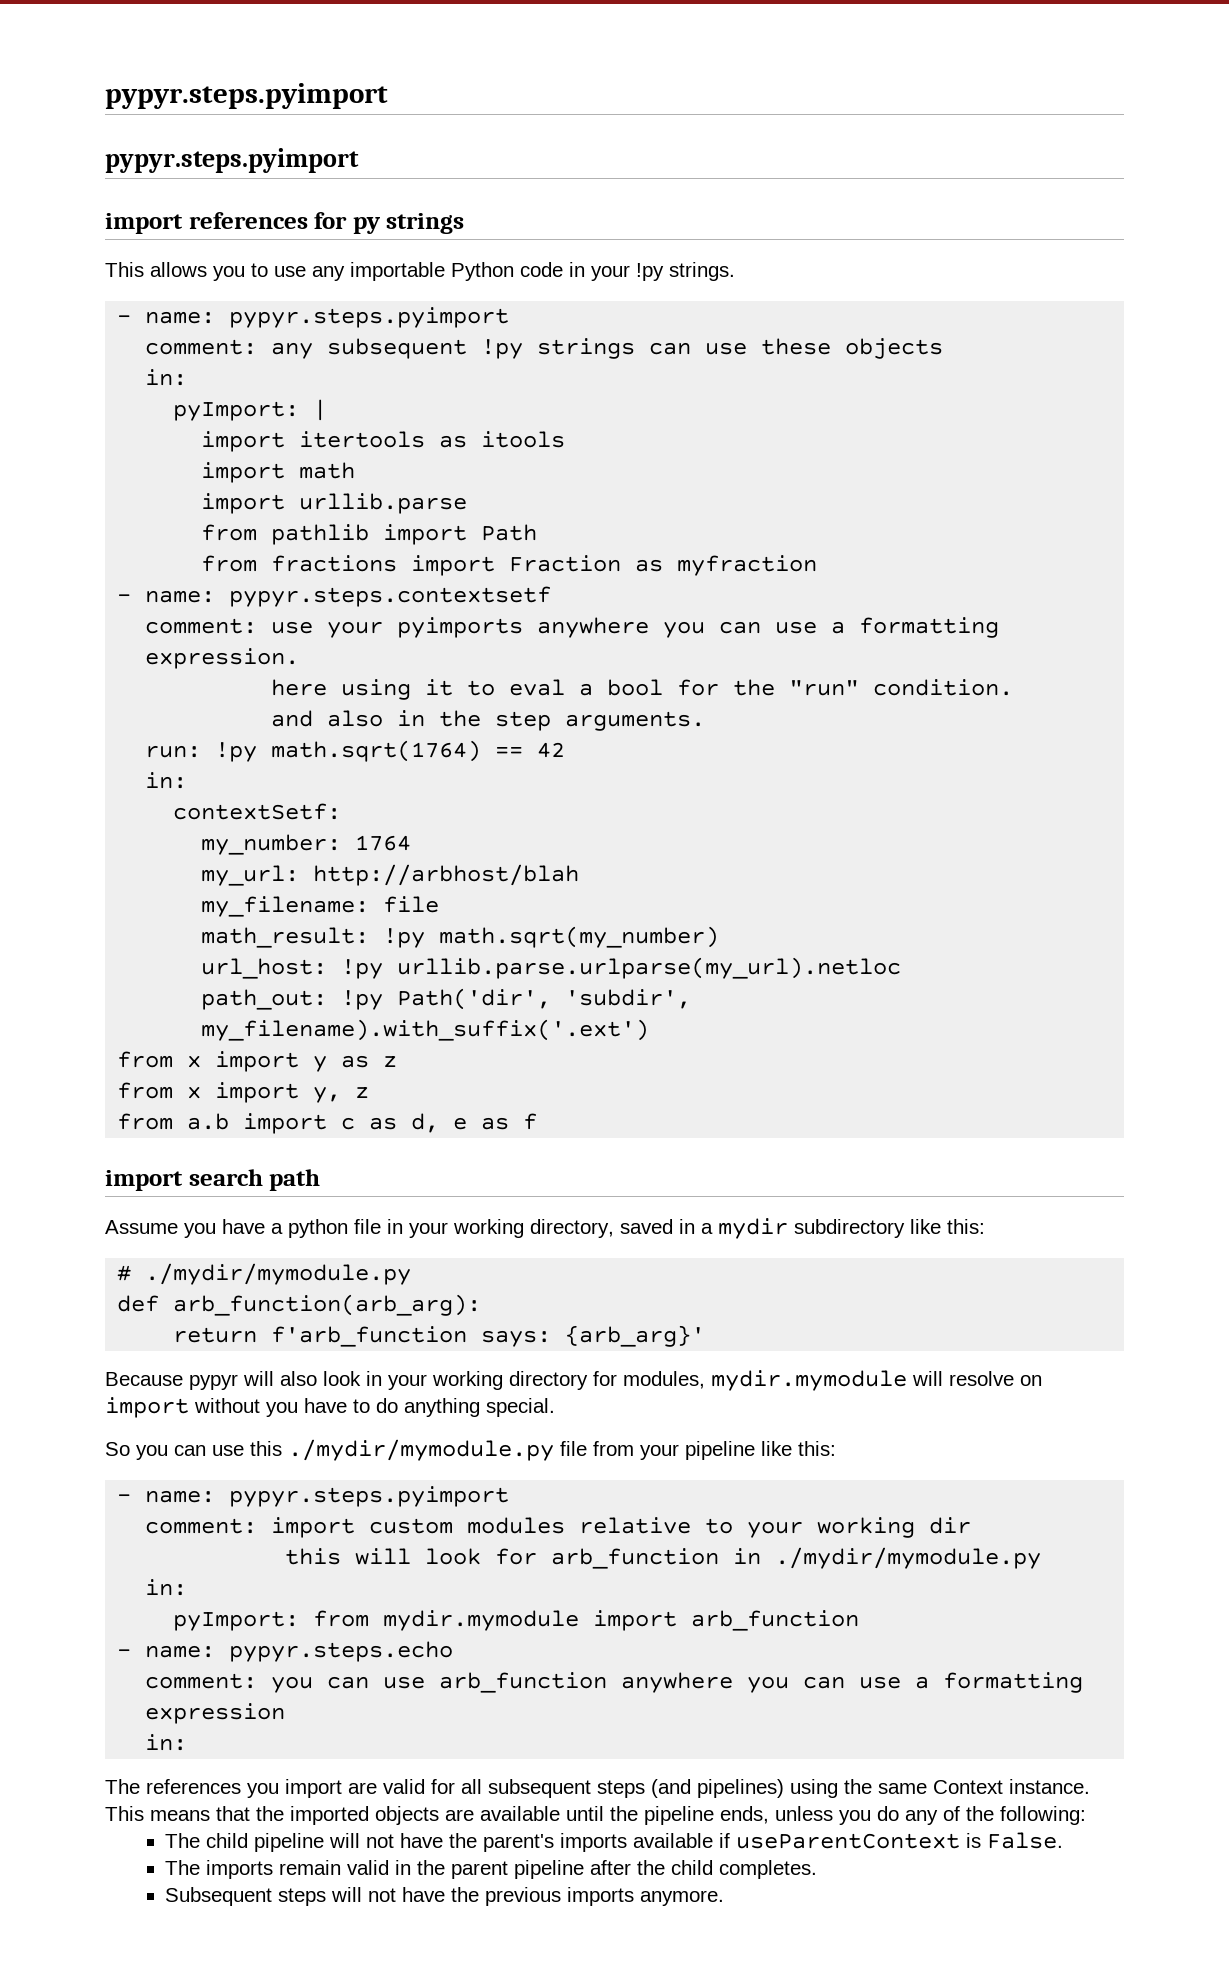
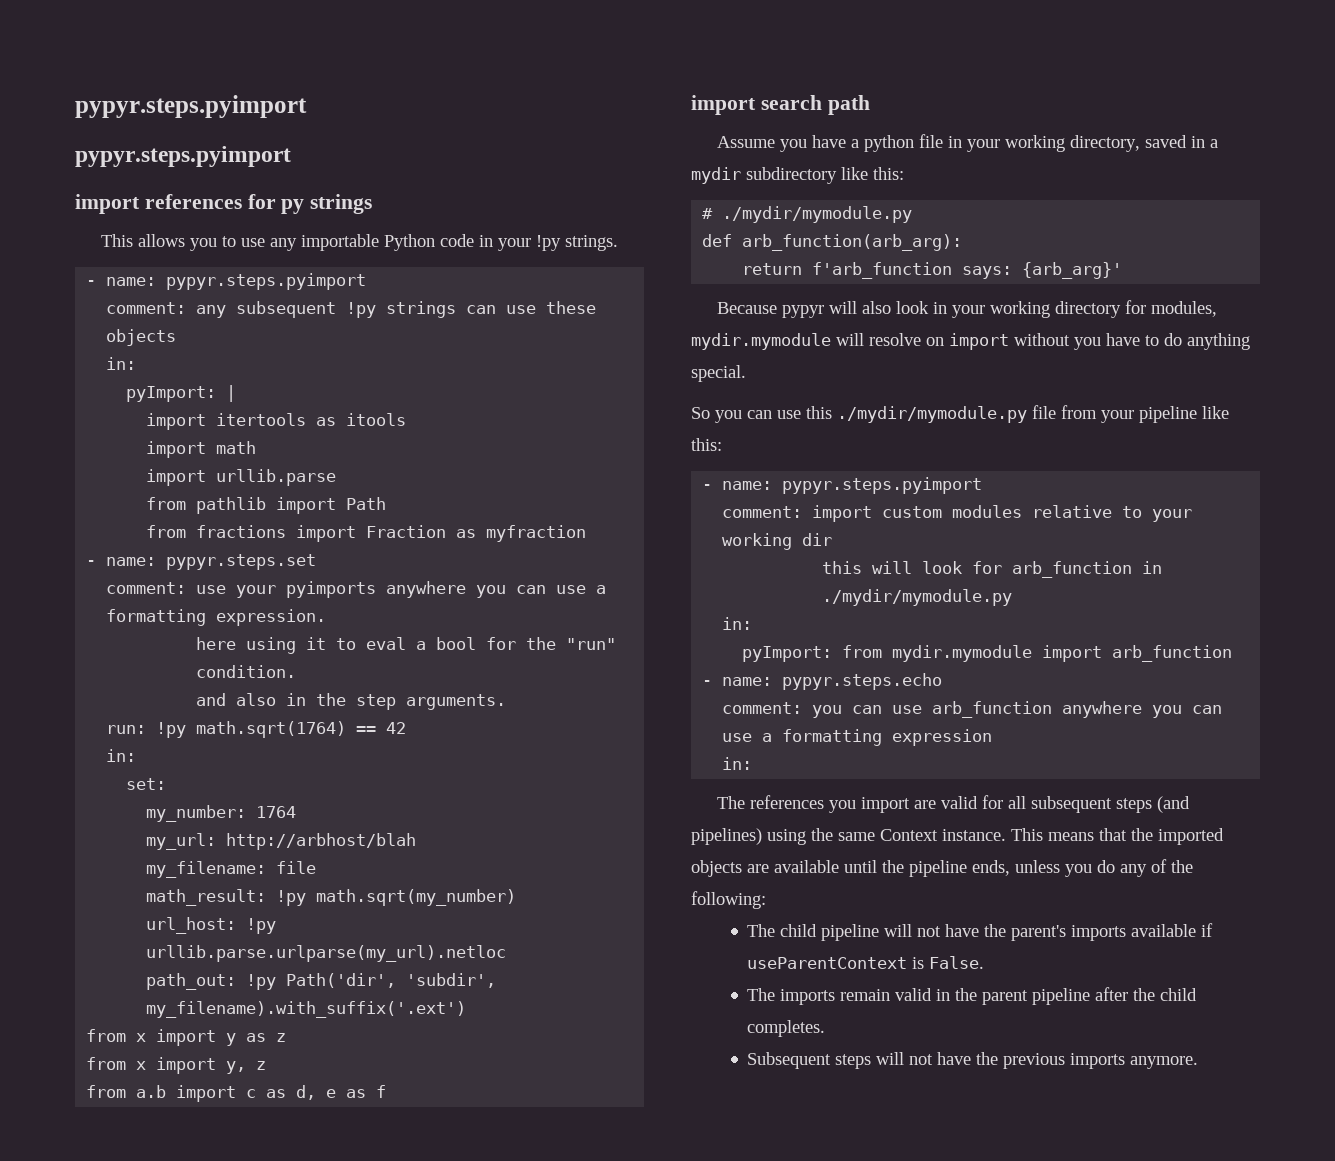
[229,586,552,607] pypyr.steps.contextsetf -> [166,554,317,570] pypyr.steps.set
[173,803,342,820] contextSetf: -> [126,778,167,790] set:

